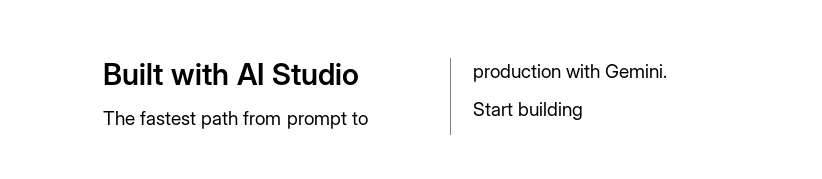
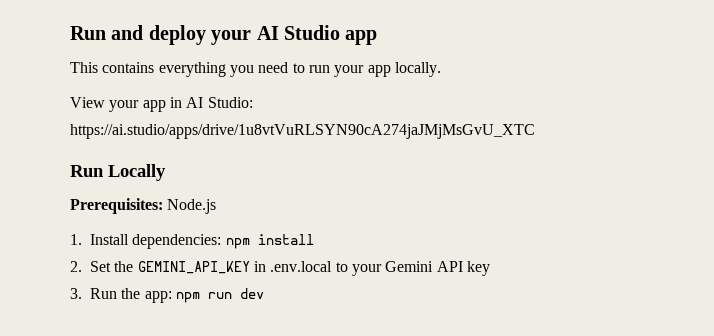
[103,63,359,85] [103,111,368,129] [473,64,668,82] [473,102,584,120] Built with AI Studio // The fastest path from prompt to production with Gemini. // Start building -> [70,25,378,45] [70,62,441,77] [70,97,253,112] [70,124,535,139] [70,164,166,181] [70,198,217,214] [70,234,314,249] [70,261,490,276] [70,288,264,303] Run and deploy your AI Studio app // This contains everything you need to run your app locally. // View your app in AI Studio: https://ai.studio/apps/drive/1u8vtVuRLSYN90cA274jaJMjMsGvU_XTC // Run Locally // Prerequisites: Node.js // 1. Install dependencies: npm install // 2. Set the GEMINI_API_KEY in .env.local to your Gemini API key // 3. Run the app: npm run dev

